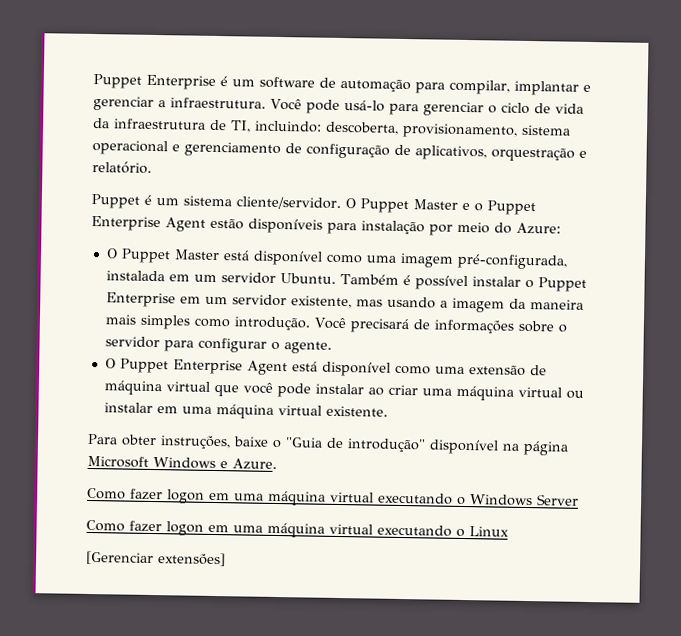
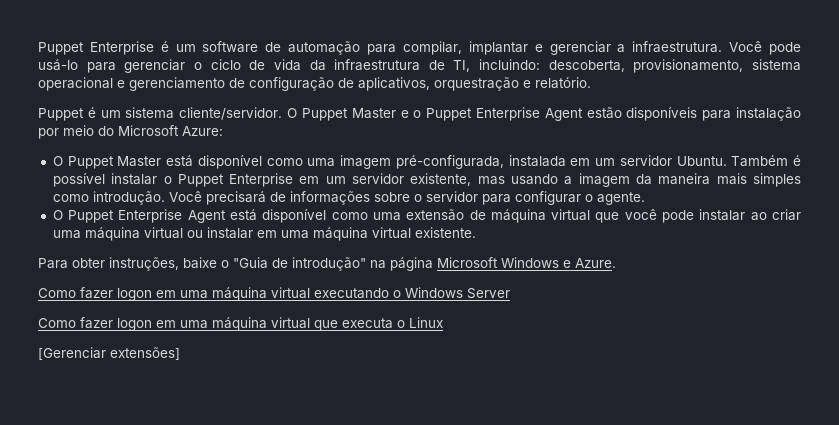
(512, 228) none -> [118,125,179,136] Microsoft
[429,439,499,455] disponível -> (366, 264) none
[377,524,452,537] executando -> [314,318,393,331] que executa

